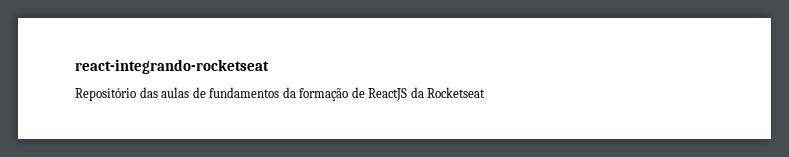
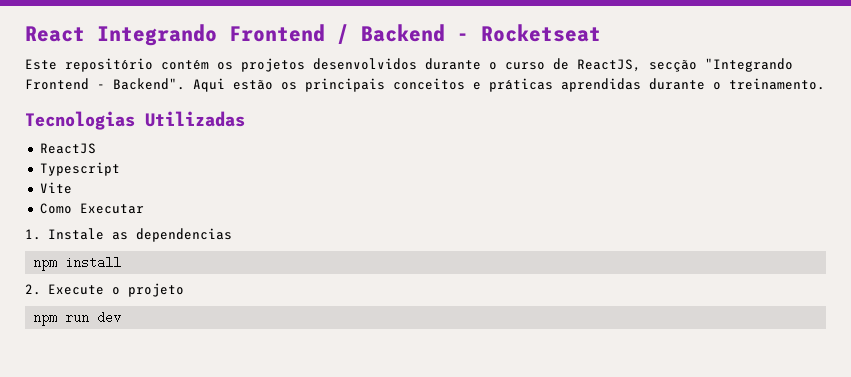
[75,59,269,74] [75,87,486,101] react-integrando-rocketseat // Repositório das aulas de fundamentos da formação de ReactJS da Rocketseat -> [25,24,601,46] [25,58,793,72] [25,78,825,92] [25,111,245,130] [39,143,96,154] [39,162,120,176] [39,182,72,194] [39,203,144,214] [25,228,232,242] [33,256,122,271] [25,283,184,297] [33,311,122,326] React Integrando Frontend / Backend - Rocketseat // Este repositório contém os projetos desenvolvidos durante o curso de ReactJS, secção "Integrando Frontend - Backend". Aqui estão os principais conceitos e práticas aprendidas durante o treinamento. // Tecnologias Utilizadas // ReactJS // Typescript // Vite // Como Executar // 1. Instale as dependencias // npm install // 2. Execute o projeto // npm run dev

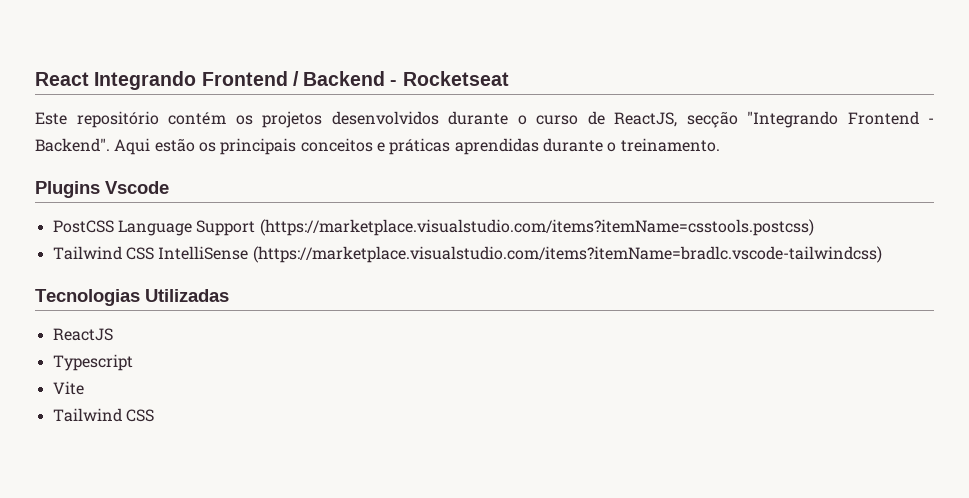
(825, 84) none -> [35,181,169,198] [52,219,814,236] [52,246,882,263] // Plugins Vscode // PostCSS Language Support (https://marketplace.visualstudio.com/items?itemName=csstools.postcss) // Tailwind CSS IntelliSense (https://marketplace.visualstudio.com/items?itemName=bradlc.vscode-tailwindcss)
[39,203,144,214] [25,228,232,242] [33,256,122,271] [25,283,184,297] [33,311,122,326] Como Executar // 1. Instale as dependencias // npm install // 2. Execute o projeto // npm run dev -> [52,408,154,422] Tailwind CSS

